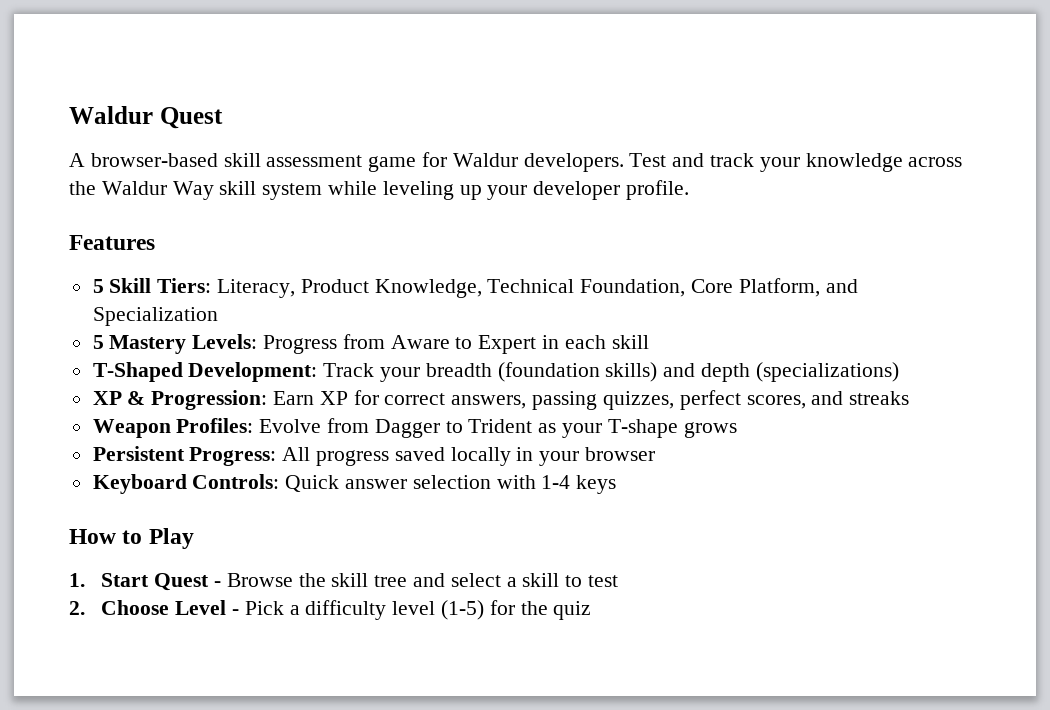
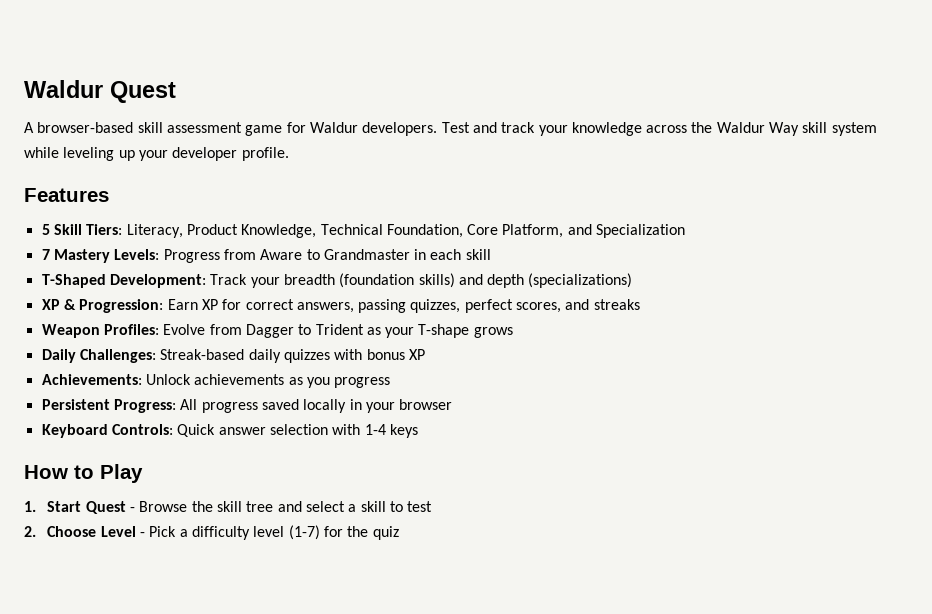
[92,335,104,349] 5 -> [41,249,50,260] 7
[478,335,537,354] Expert -> [323,249,410,260] Grandmaster
(737, 430) none -> [41,349,425,363] [41,374,391,388] // Daily Challenges: Streak-based daily quizzes with bonus XP // Achievements: Unlock achievements as you progress
[440,600,484,620] (1-5) -> [288,525,320,540] (1-7)

